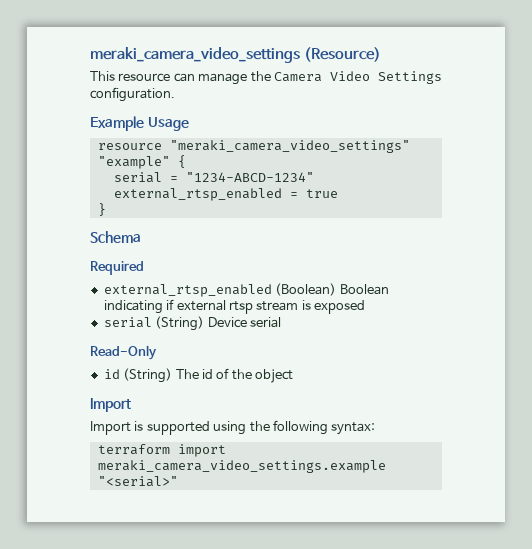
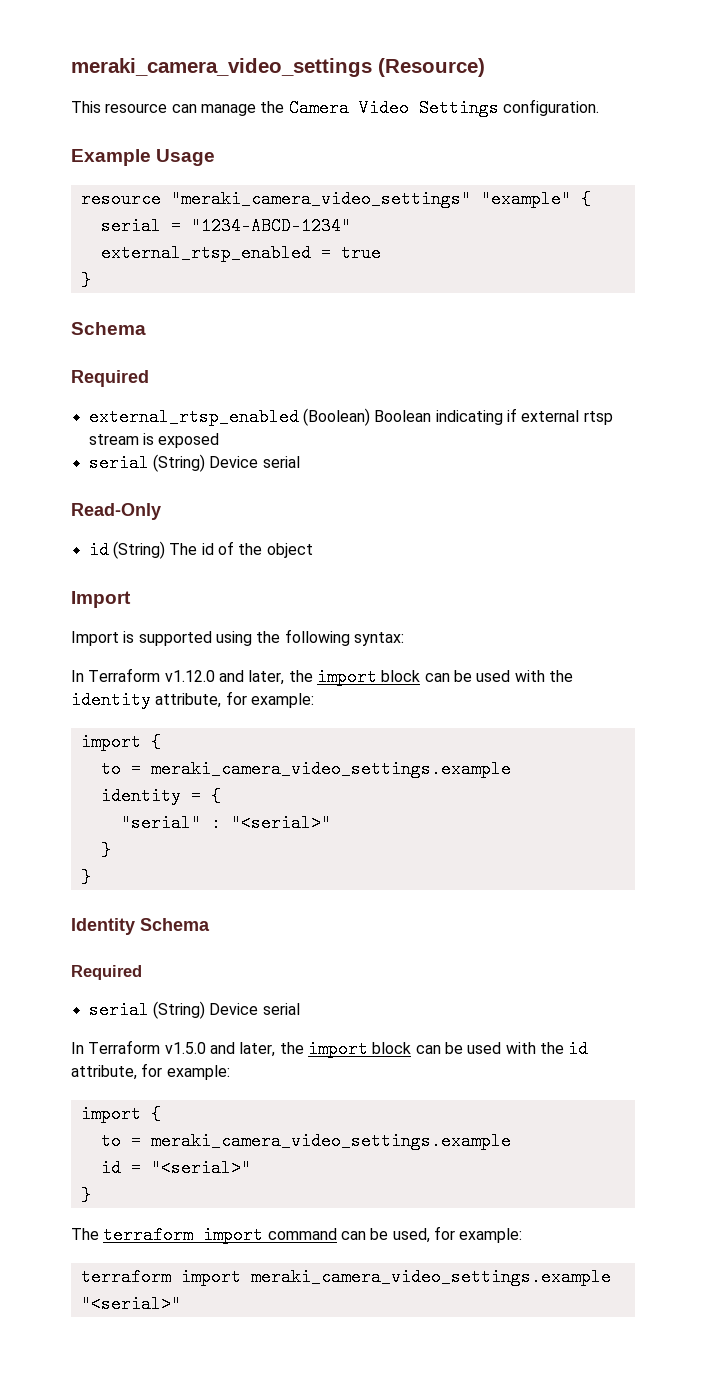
(376, 428) none -> [71,668,573,686] [71,691,314,709] [80,733,161,751] [100,760,511,778] [100,787,221,805] [120,814,331,832] [100,841,111,859] [80,868,91,886] [71,918,210,935] [71,965,142,980] [88,1001,300,1019] [71,1040,589,1058] [71,1063,230,1080] [80,1105,161,1123] [100,1132,511,1150] [100,1159,251,1177] [80,1186,91,1204] [71,1226,523,1244] // In Terraform v1.12.0 and later, the import block can be used with the identity attribute, for example: // import { // to = meraki_camera_video_settings.example // identity = { // "serial" : "<serial>" // } // } // Identity Schema // Required // serial (String) Device serial // In Terraform v1.5.0 and later, the import block can be used with the id attribute, for example: // import { // to = meraki_camera_video_settings.example // id = "<serial>" // } // The terraform import command can be used, for example:

